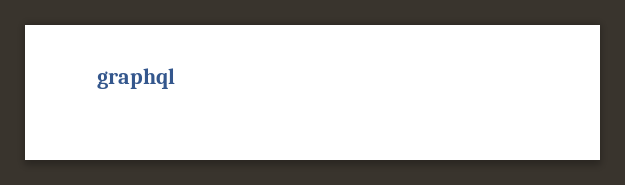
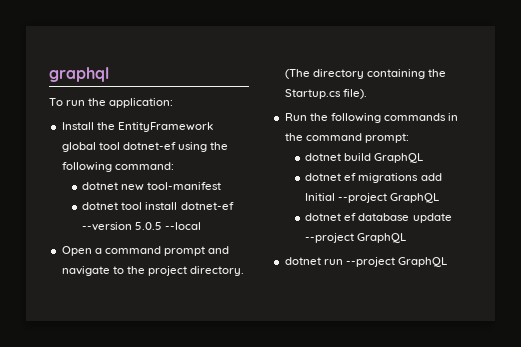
(175, 78) none -> [49,98,174,108] [61,122,213,132] [61,142,229,152] [61,162,174,172] [82,182,222,191] [82,202,234,210] [82,222,202,231] [61,246,230,256] [61,266,245,276] [284,69,446,79] [284,89,367,99] [284,113,459,123] [284,133,409,143] [305,153,424,163] [305,173,442,183] [305,193,440,203] [305,213,452,223] [305,233,407,243] [284,257,447,267] // To run the application: // Install the EntityFramework global tool dotnet-ef using the following command: // dotnet new tool-manifest // dotnet tool install dotnet-ef --version 5.0.5 --local // Open a command prompt and navigate to the project directory. (The directory containing the Startup.cs file). // Run the following commands in the command prompt: // dotnet build GraphQL // dotnet ef migrations add Initial --project GraphQL // dotnet ef database update --project GraphQL // dotnet run --project GraphQL

